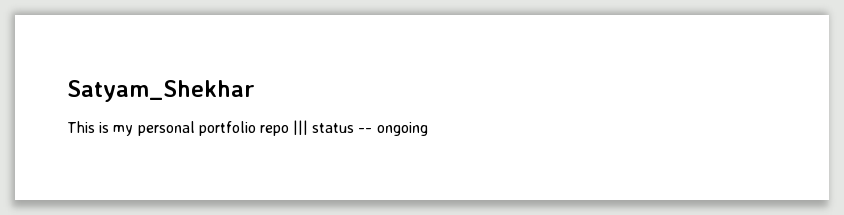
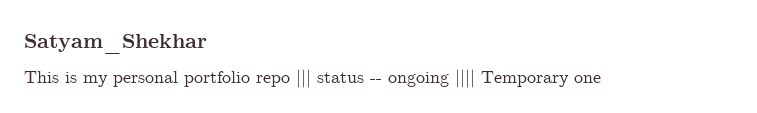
(428, 129) none -> [455,69,601,88] |||| Temporary one

